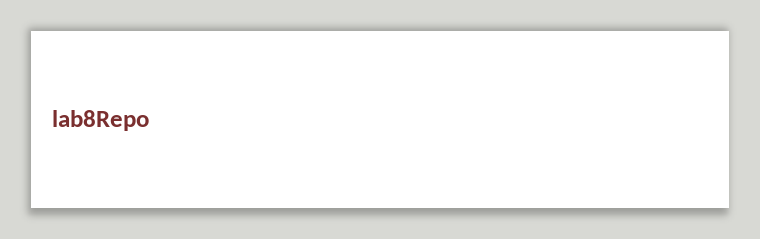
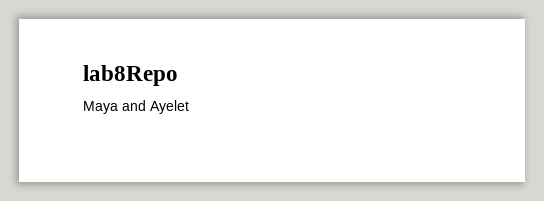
(149, 120) none -> [83,100,189,114] // Maya and Ayelet

